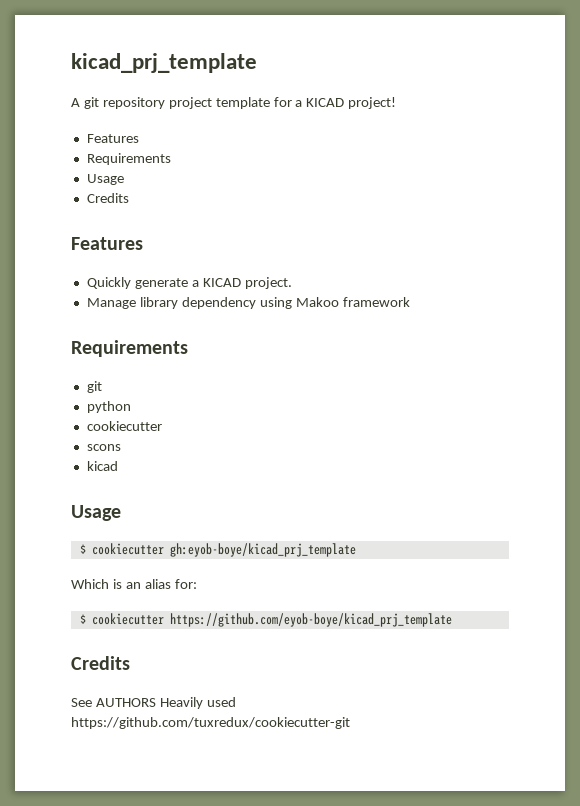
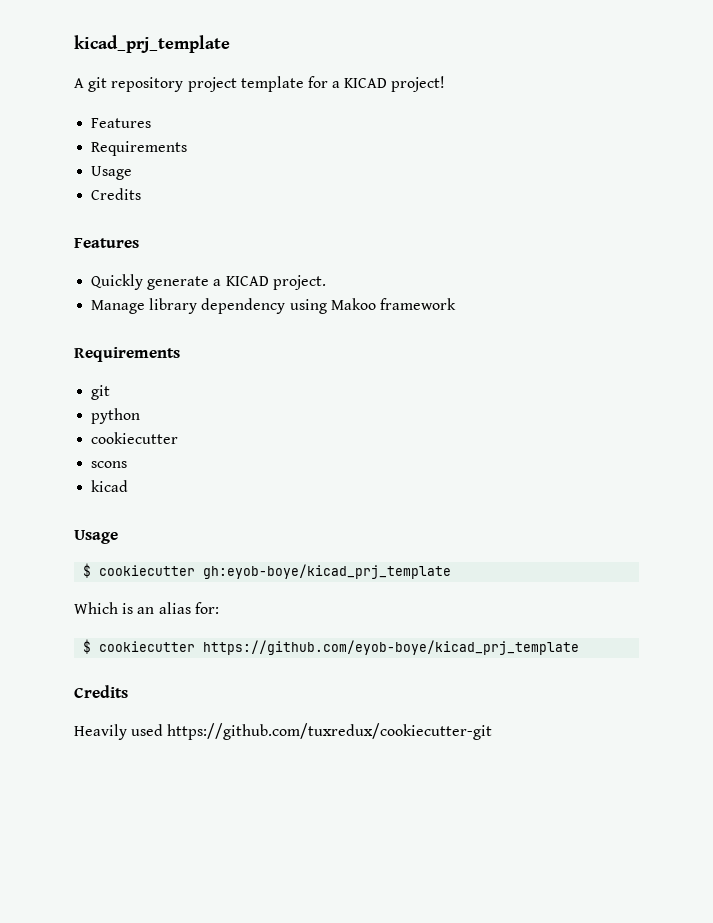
[71,698,156,707] See AUTHORS -> (128, 691) none

